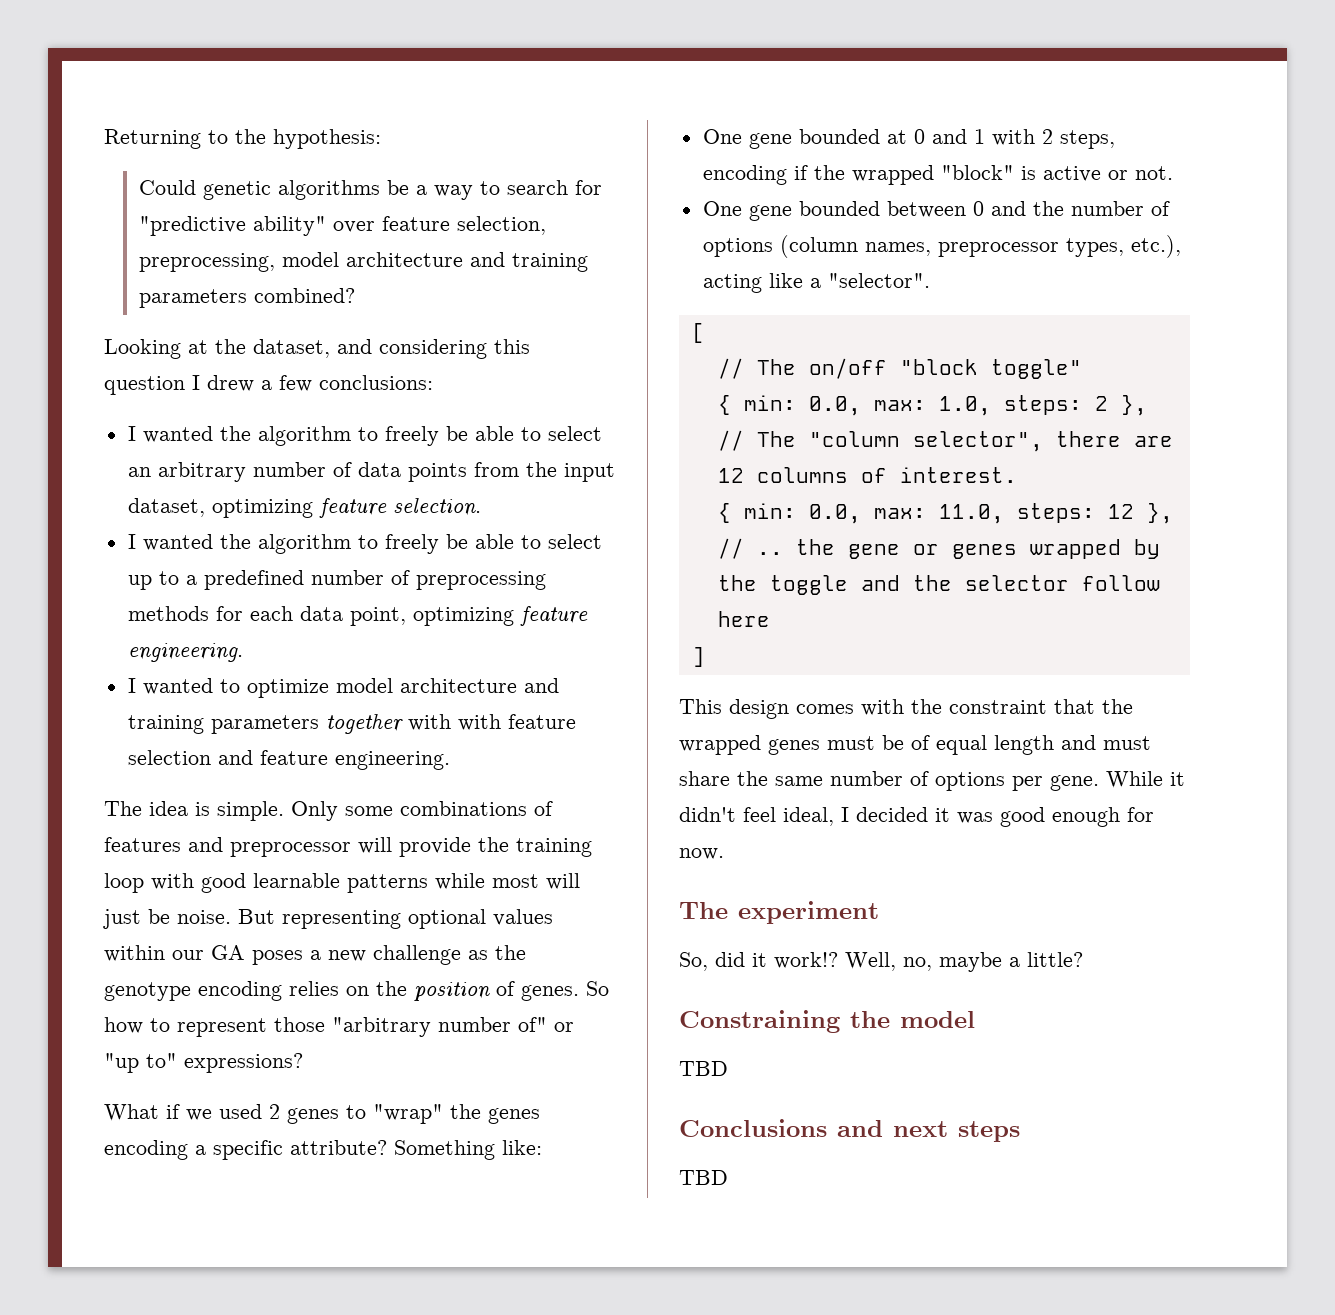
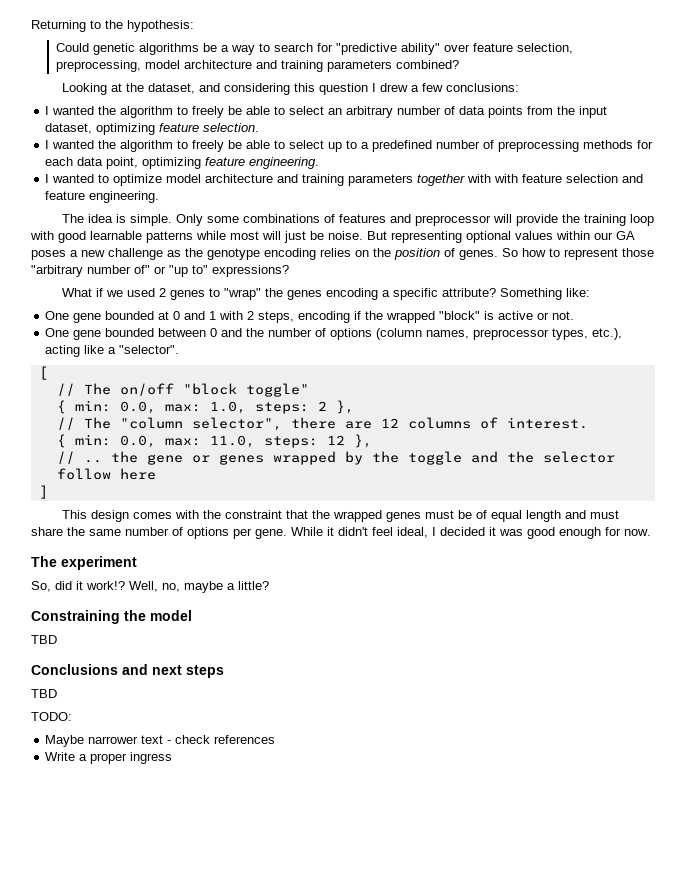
(728, 1177) none -> [31,712,72,721] [45,735,276,747] [45,752,173,764] // TODO: // Maybe narrower text - check references // Write a proper ingress

